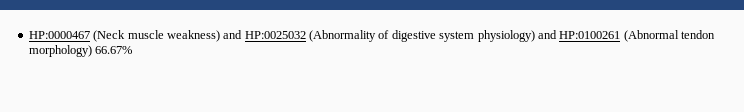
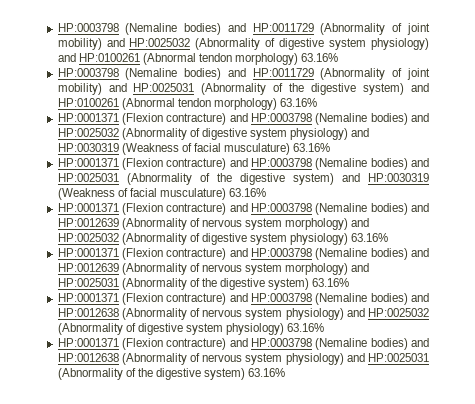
[28,30,220,42] HP:0000467 (Neck muscle weakness) -> [57,23,430,35] [57,38,102,50] HP:0003798 (Nemaline bodies) and HP:0011729 (Abnormality of joint mobility)
[95,46,133,54] 66.67% -> [301,53,339,62] [57,68,430,80] [57,83,429,95] [57,98,318,110] [57,113,429,125] [57,128,370,140] [57,143,331,155] [57,158,429,170] [57,173,430,185] [57,188,267,200] [57,203,429,215] [57,218,370,230] [57,233,389,245] [57,248,429,260] [57,263,370,275] [57,278,350,290] [57,293,429,305] [57,308,429,320] [57,323,325,335] [57,338,429,350] [57,353,429,365] [57,368,286,380] 63.16% // HP:0003798 (Nemaline bodies) and HP:0011729 (Abnormality of joint mobility) and HP:0025031 (Abnormality of the digestive system) and HP:0100261 (Abnormal tendon morphology) 63.16% // HP:0001371 (Flexion contracture) and HP:0003798 (Nemaline bodies) and HP:0025032 (Abnormality of digestive system physiology) and HP:0030319 (Weakness of facial musculature) 63.16% // HP:0001371 (Flexion contracture) and HP:0003798 (Nemaline bodies) and HP:0025031 (Abnormality of the digestive system) and HP:0030319 (Weakness of facial musculature) 63.16% // HP:0001371 (Flexion contracture) and HP:0003798 (Nemaline bodies) and HP:0012639 (Abnormality of nervous system morphology) and HP:0025032 (Abnormality of digestive system physiology) 63.16% // HP:0001371 (Flexion contracture) and HP:0003798 (Nemaline bodies) and HP:0012639 (Abnormality of nervous system morphology) and HP:0025031 (Abnormality of the digestive system) 63.16% // HP:0001371 (Flexion contracture) and HP:0003798 (Nemaline bodies) and HP:0012638 (Abnormality of nervous system physiology) and HP:0025032 (Abnormality of digestive system physiology) 63.16% // HP:0001371 (Flexion contracture) and HP:0003798 (Nemaline bodies) and HP:0012638 (Abnormality of nervous system physiology) and HP:0025031 (Abnormality of the digestive system) 63.16%

